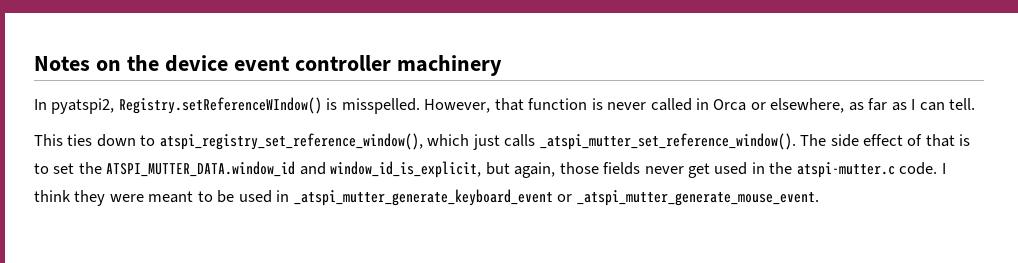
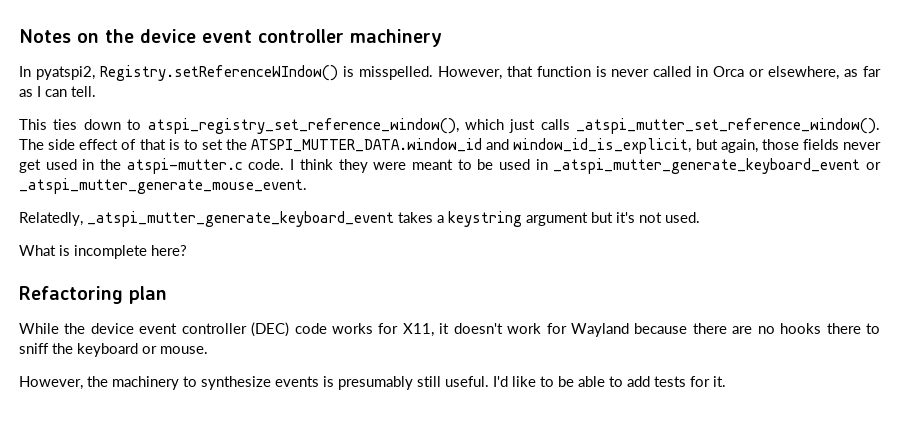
(819, 198) none -> [19,211,700,227] [19,245,187,259] [19,286,167,304] [19,322,881,337] [19,343,208,357] [19,376,726,390] // Relatedly, _atspi_mutter_generate_keyboard_event takes a keystring argument but it's not used. // What is incomplete here? // Refactoring plan // While the device event controller (DEC) code works for X11, it doesn't work for Wayland because there are no hooks there to sniff the keyboard or mouse. // However, the machinery to synthesize events is presumably still useful. I'd like to be able to add tests for it.

